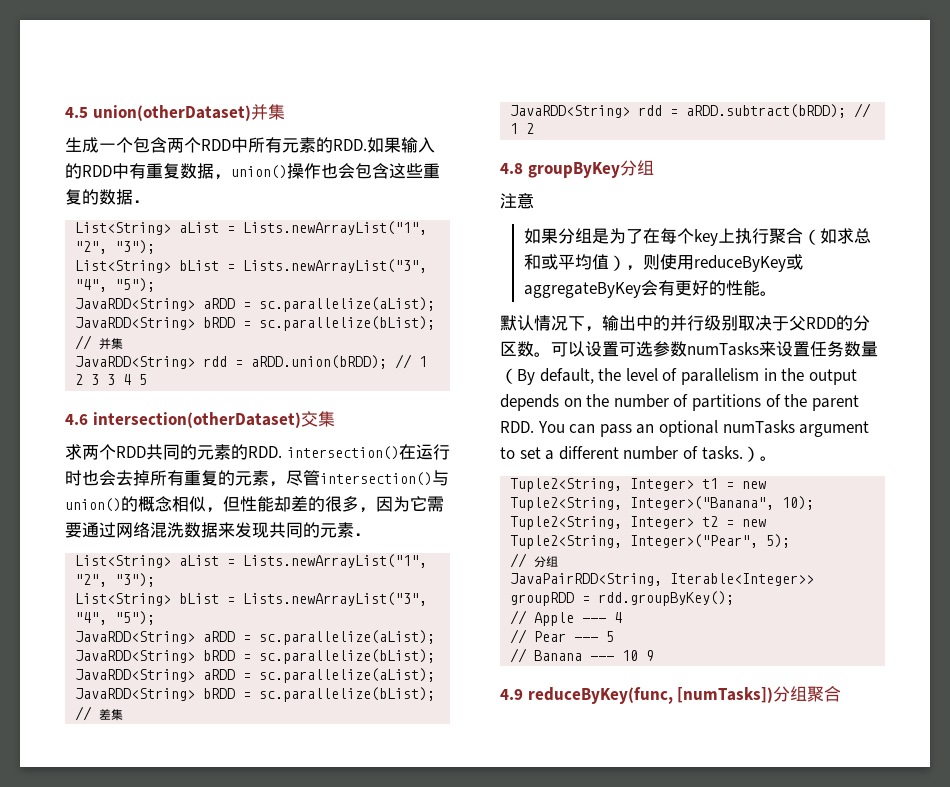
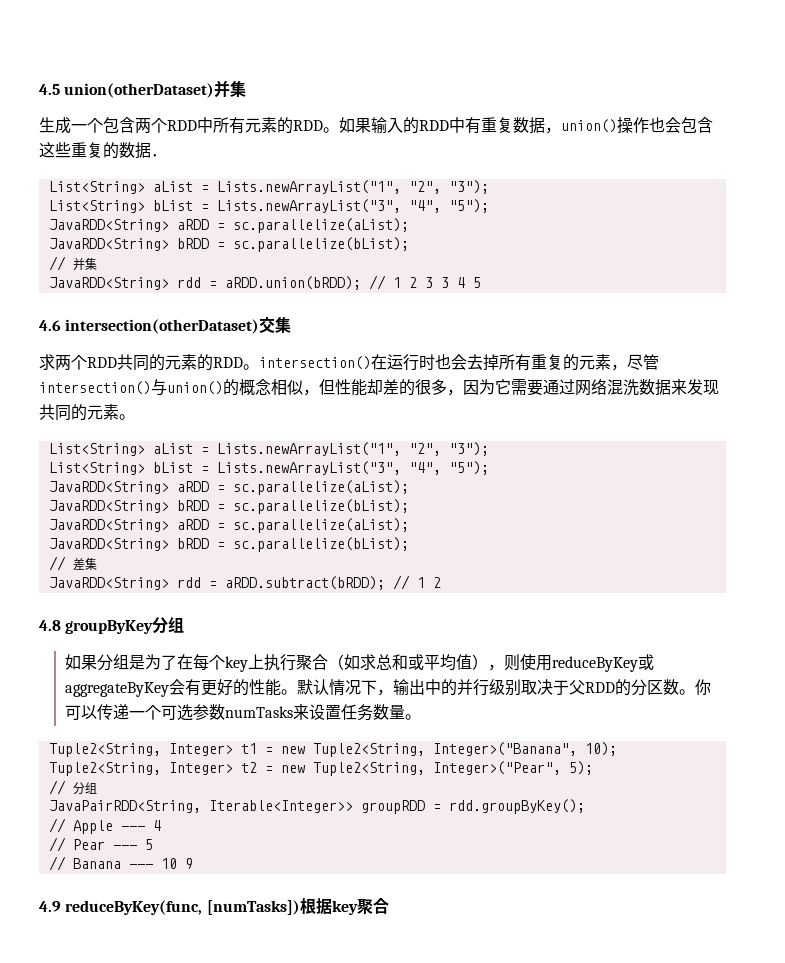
[333,139,367,151] RDD. -> [293,120,339,133] RDD。
[248,446,282,458] RDD. -> [213,357,259,370] RDD。
[354,533,371,536] ． -> [119,414,135,420] 。
[500,193,534,209] // 注意 -> (185, 625) none
(777, 293) // -> (298, 692) none
[551,341,619,357] 可以设置 -> [695,679,712,695] [65,704,162,720] 你可以传递一个
[500,368,857,385] [500,394,859,411] [500,420,870,437] [500,446,760,462] （By default, the level of parallelism in the output depends on the number of partitions of the parent RDD. You can pass an optional numTasks argument to set a different number of tasks.） -> (406, 712) none
[773,686,808,702] 分组 -> [299,898,358,915] 根据key

